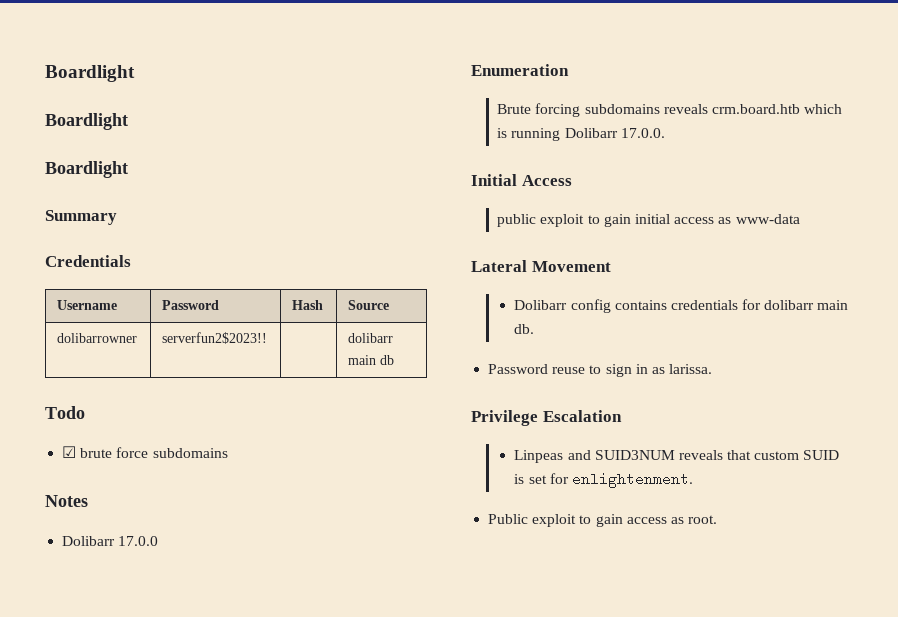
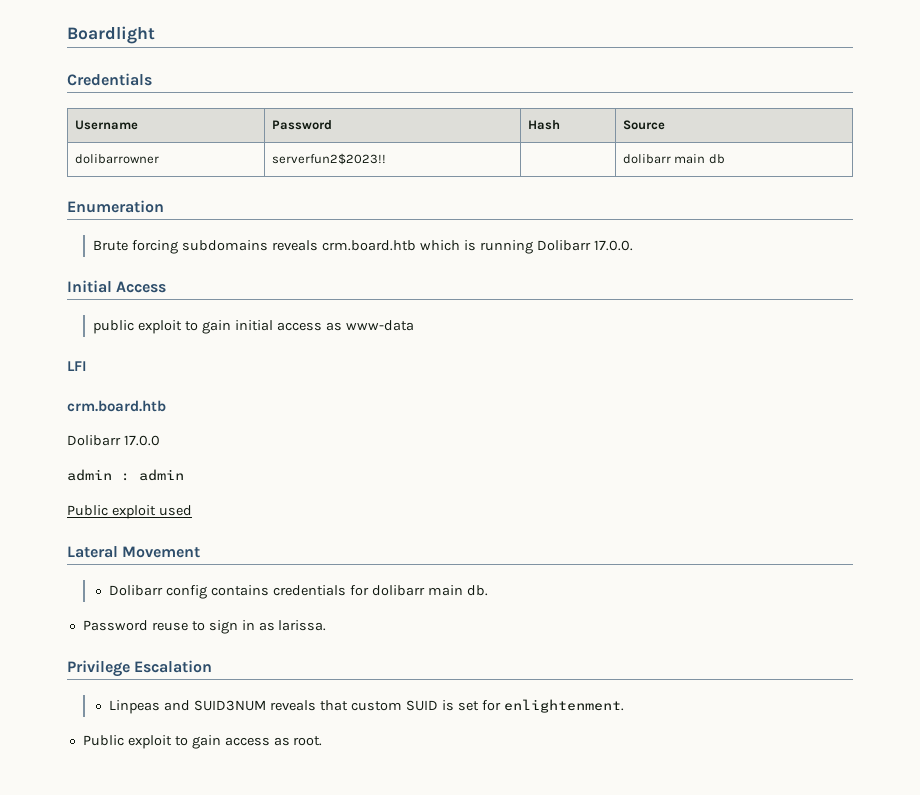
[45,65,135,82] [45,113,128,130] [45,161,128,178] [45,210,117,225] Boardlight // Boardlight // Boardlight // Summary -> [67,26,155,44] Boardlight
[45,406,85,419] [62,446,228,458] [45,495,88,507] [62,536,159,546] // Todo // ☑ brute force subdomains // Notes // Dolibarr 17.0.0 -> (725, 159) none
(800, 219) none -> [67,361,87,371] [67,400,166,412] [67,435,160,446] [67,469,184,481] [67,505,192,519] // LFI // crm.board.htb // Dolibarr 17.0.0 // admin : admin // Public exploit used

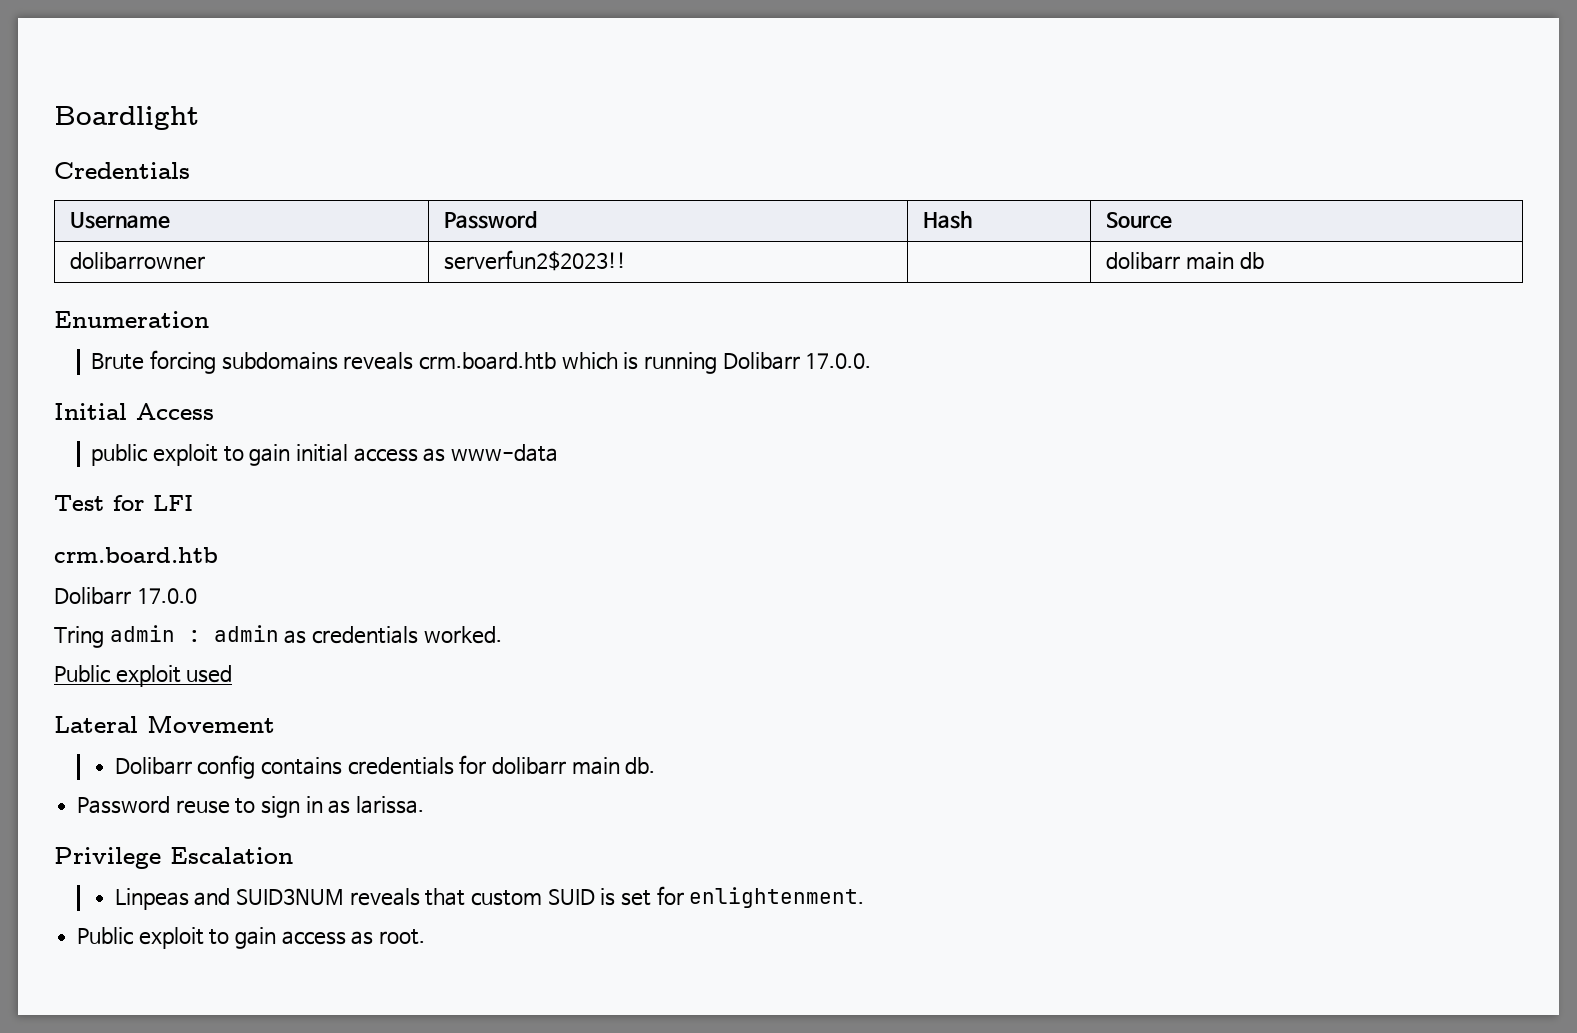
(414, 325) none -> [54,495,144,511] Test for
(160, 440) none -> [54,626,104,648] Tring
(184, 475) none -> [284,626,502,644] as credentials worked.

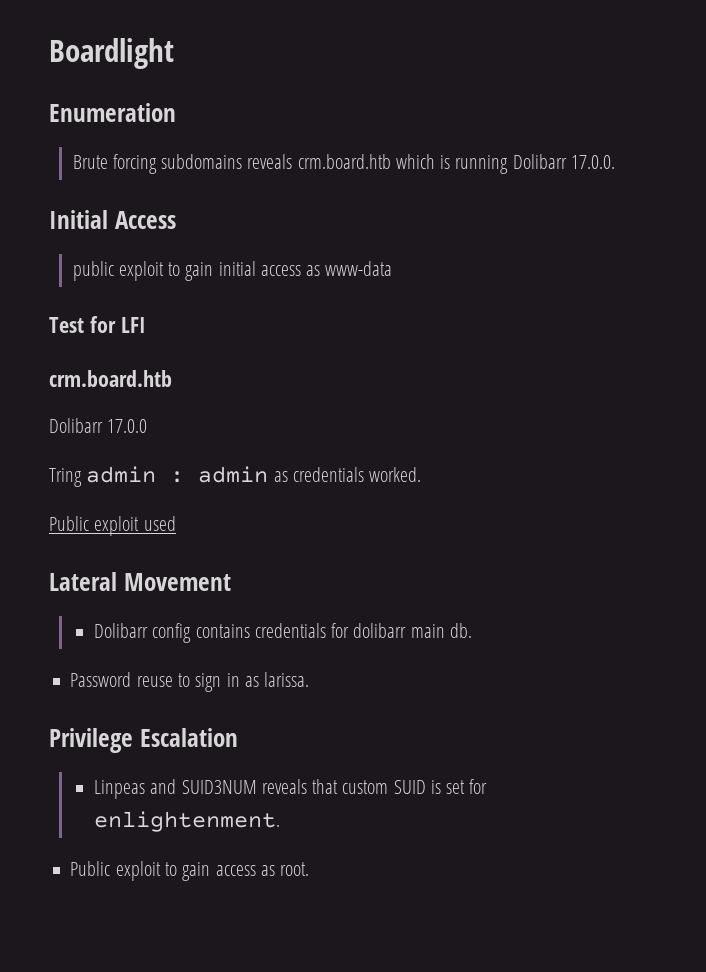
[54,162,190,179] [70,212,171,229] [444,211,538,229] [923,211,973,229] [1106,212,1173,229] [70,252,206,270] [444,250,627,271] [1106,252,1264,270] // Credentials // Username | Password | Hash | Source // dolibarrowner | serverfun2$2023!! | | dolibarr main db -> (174, 53) none

